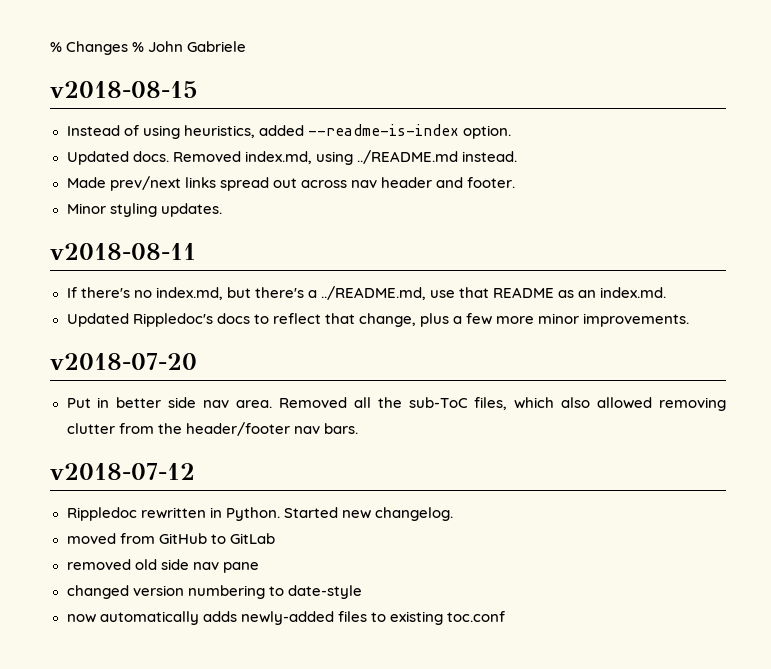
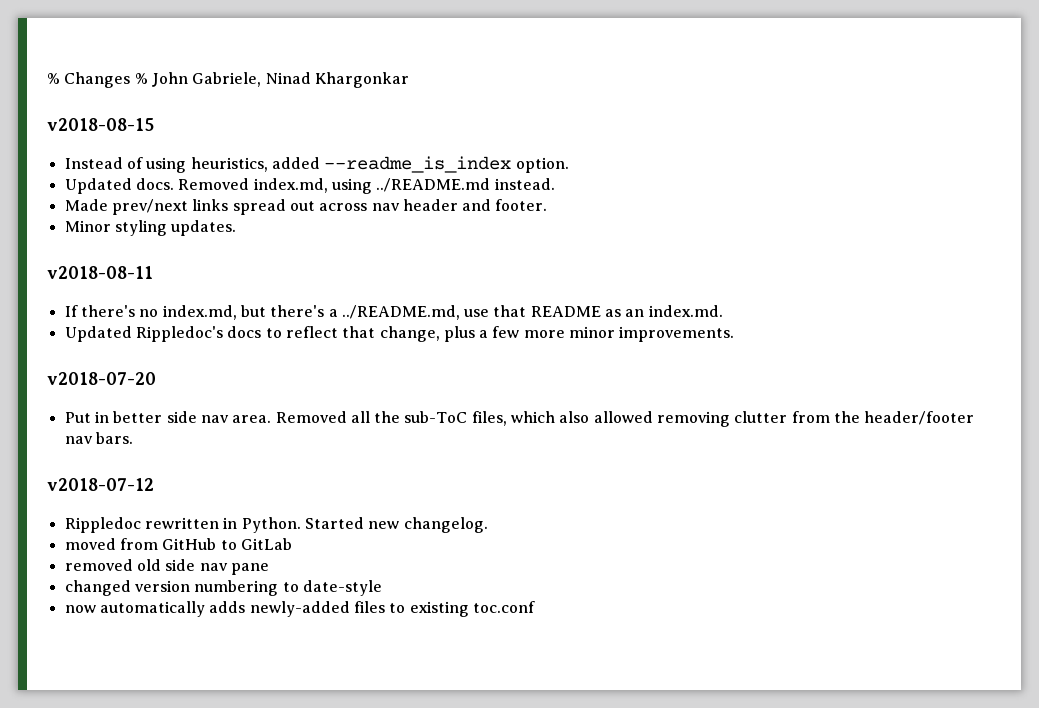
[187,41,247,52] Gabriele -> [192,72,409,88] Gabriele, Ninad Khargonkar
[307,124,459,136] --readme-is-index -> [324,156,512,173] --readme_is_index

